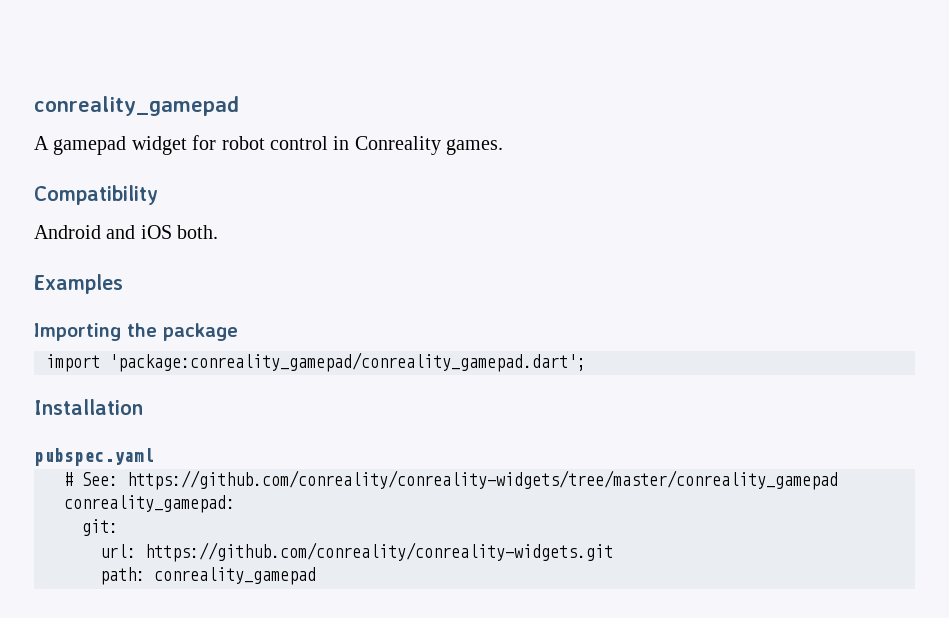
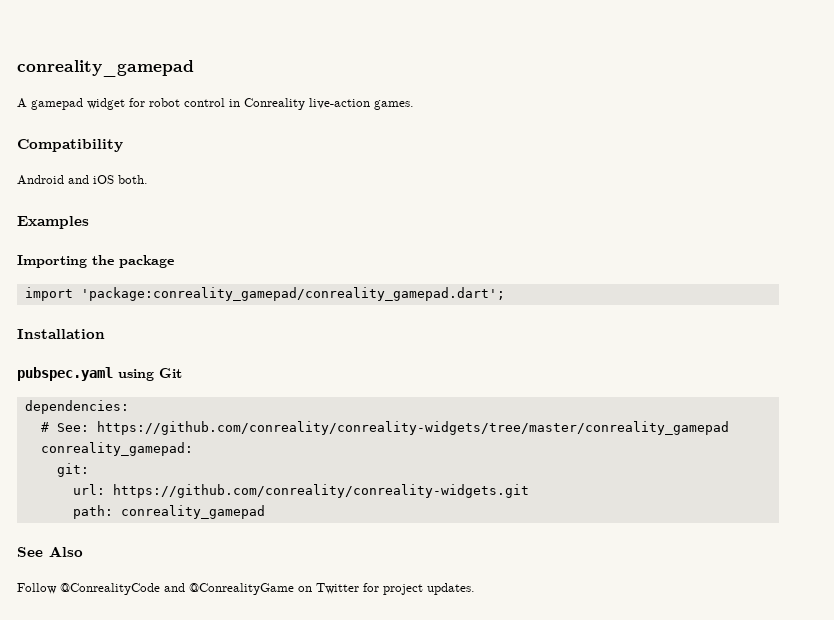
(441, 145) none -> [309,98,370,109] live-action
(154, 457) none -> [118,368,182,381] [24,400,129,414] using Git // dependencies:
(316, 576) none -> [17,546,83,557] [17,583,475,595] // See Also // Follow @ConrealityCode and @ConrealityGame on Twitter for project updates.

